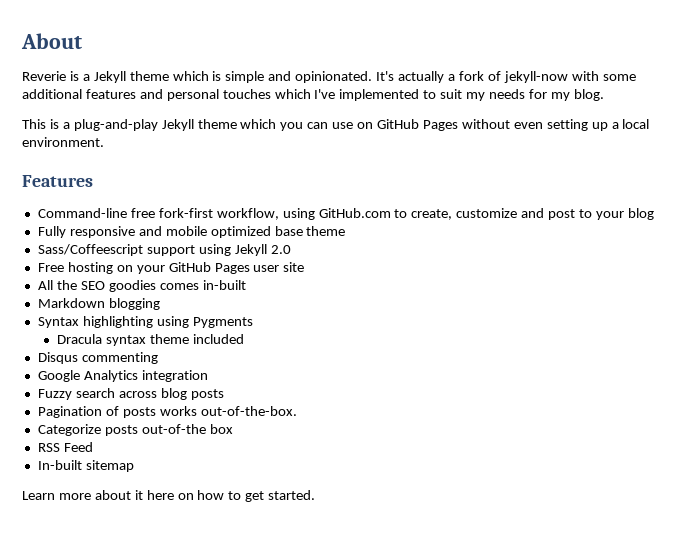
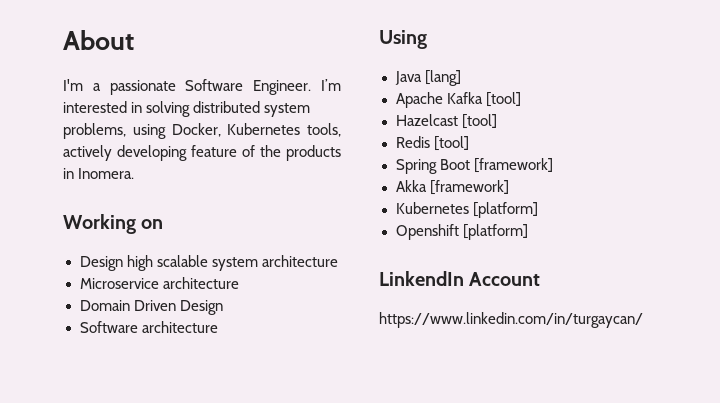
[22,71,636,83] [22,89,604,101] [22,119,650,131] [22,137,104,147] [22,175,93,187] [37,208,654,220] [37,226,346,238] [37,244,291,256] [37,262,305,274] [37,280,246,292] [37,298,160,310] [37,316,253,328] [56,334,244,346] [37,352,158,364] [37,370,208,382] [37,388,224,400] [37,406,297,418] [37,424,233,436] [37,442,93,452] [37,460,134,472] [22,490,316,502] Reverie is a Jekyll theme which is simple and opinionated. It's actually a fork of jekyll-now with some additional features and personal touches which I've implemented to suit my needs for my blog. // This is a plug-and-play Jekyll theme which you can use on GitHub Pages without even setting up a local environment. // Features // Command-line free fork-first workflow, using GitHub.com to create, customize and post to your blog // Fully responsive and mobile optimized base theme // Sass/Coffeescript support using Jekyll 2.0 // Free hosting on your GitHub Pages user site // All the SEO goodies comes in-built // Markdown blogging // Syntax highlighting using Pygments // Dracula syntax theme included // Disqus commenting // Google Analytics integration // Fuzzy search across blog posts // Pagination of posts works out-of-the-box. // Categorize posts out-of-the box // RSS Feed // In-built sitemap // Learn more about it here on how to get started. -> [63,79,341,95] [63,101,311,117] [63,123,341,139] [63,145,341,161] [63,168,135,179] [63,214,164,234] [79,255,338,271] [79,277,239,289] [79,300,223,315] [79,321,218,333] [379,30,427,49] [394,70,461,86] [395,92,521,108] [395,114,497,129] [395,136,469,151] [395,158,553,174] [395,180,509,195] [395,202,538,218] [395,224,528,240] [379,271,541,286] [379,312,643,328] I'm a passionate Software Engineer. I’m interested in solving distributed system problems, using Docker, Kubernetes tools, actively developing feature of the products in Inomera. // Working on // Design high scalable system architecture // Microservice architecture // Domain Driven Design // Software architecture // Using // Java [lang] // Apache Kafka [tool] // Hazelcast [tool] // Redis [tool] // Spring Boot [framework] // Akka [framework] // Kubernetes [platform] // Openshift [platform] // LinkendIn Account // https://www.linkedin.com/in/turgaycan/

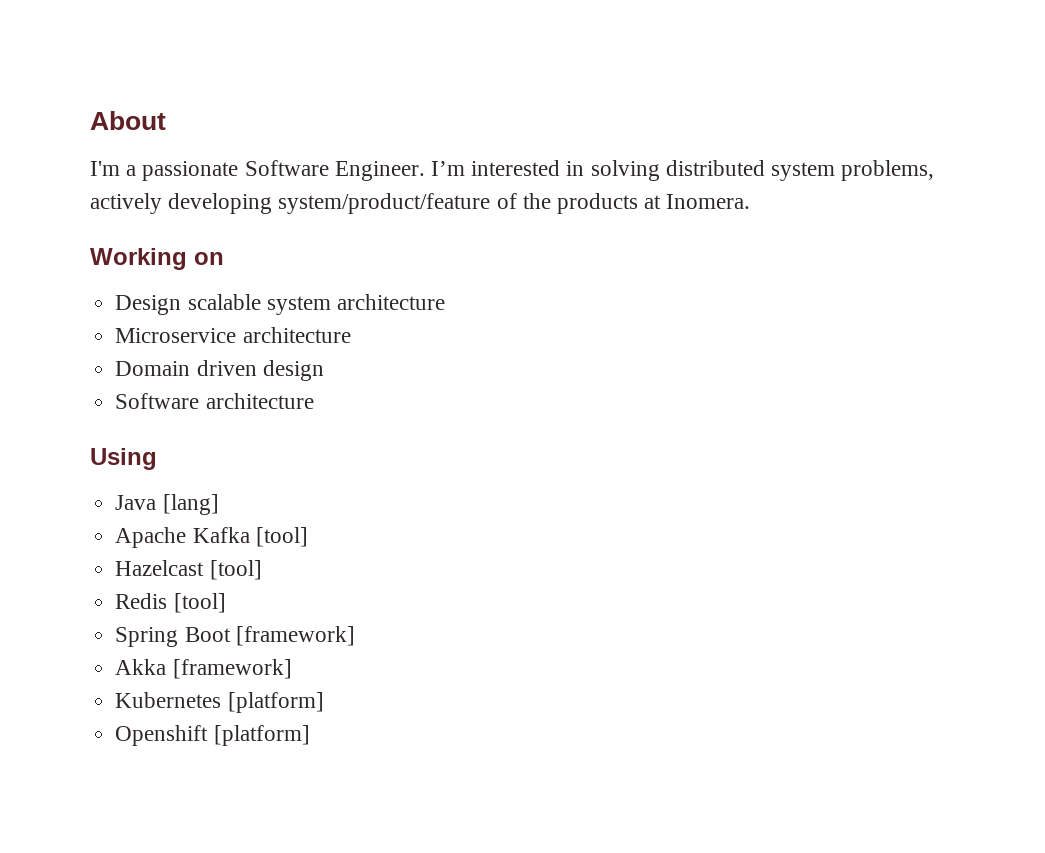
[132,123,341,139] using Docker, Kubernetes tools, -> (935, 170) none
[191,145,237,157] feature -> [278,193,491,214] system/product/feature
[63,168,74,179] in -> [644,195,662,209] at
[126,255,153,271] high -> (182, 305) none
[133,300,223,315] Driven Design -> [196,360,324,381] driven design
[379,271,541,286] [379,312,643,328] // LinkendIn Account // https://www.linkedin.com/in/turgaycan/ -> (310, 735) none

